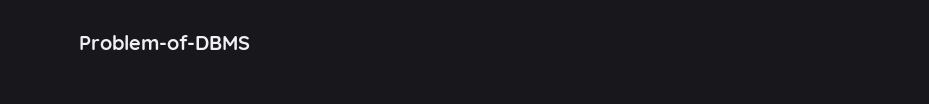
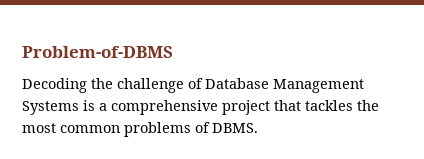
(250, 42) none -> [22,78,364,93] [22,100,379,115] [22,122,258,137] // Decoding the challenge of Database Management Systems is a comprehensive project that tackles the most common problems of DBMS.

